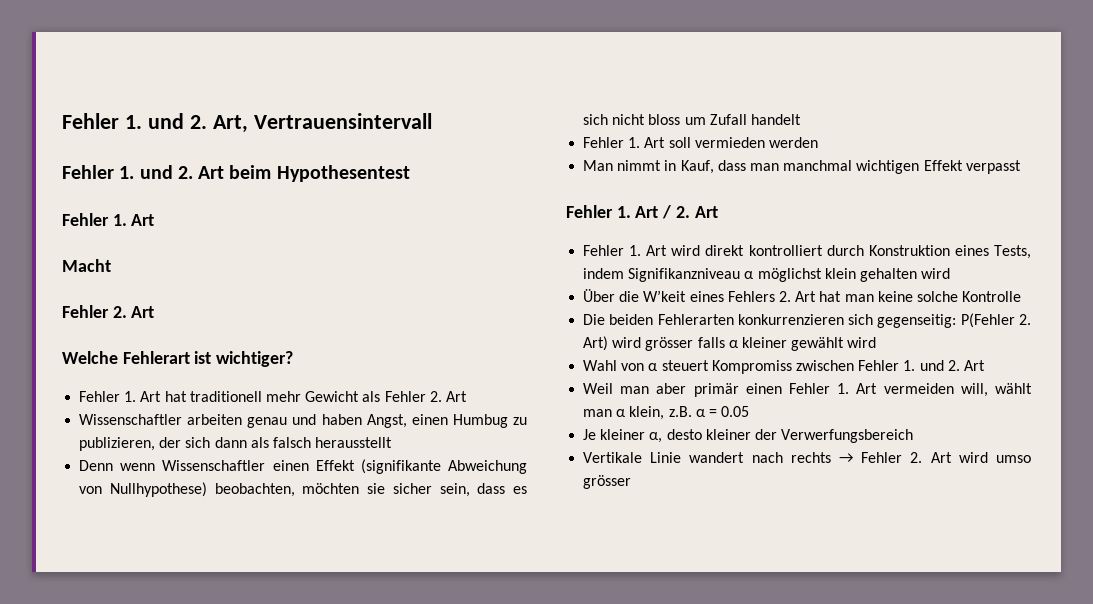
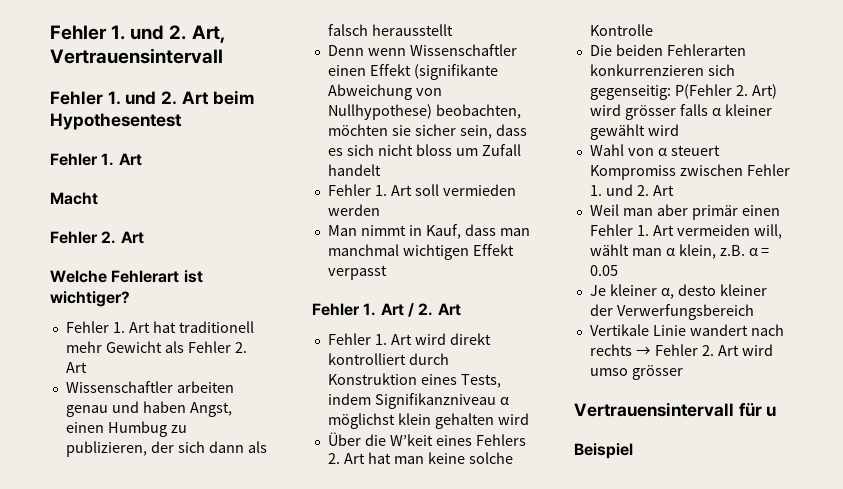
(632, 482) none -> [574,402,777,417] [574,443,633,459] // Vertrauensintervall für u // Beispiel

